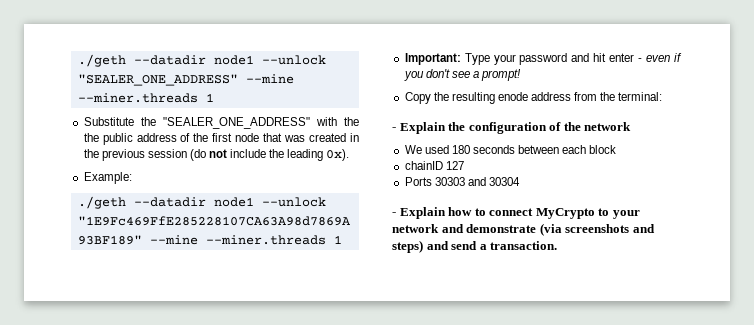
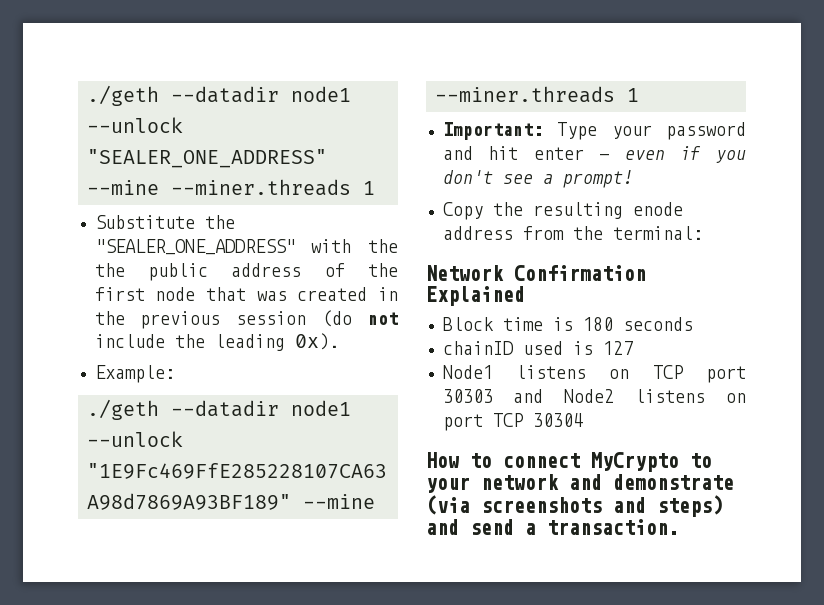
[392,122,632,134] [404,145,449,154] - Explain the configuration of the network // We used -> [426,265,646,281] [426,286,525,306] [442,317,573,331] Network Confirmation Explained // Block time is
[518,145,617,154] between each block -> (693, 324) none
(443, 165) none -> [522,341,593,355] used is
[404,177,520,186] [392,207,473,219] Ports 30303 and 30304 // - Explain how -> [442,365,746,383] [442,389,746,403] [442,413,583,431] [426,452,459,468] Node1 listens on TCP port 30303 and Node2 listens on port TCP 30304 // How

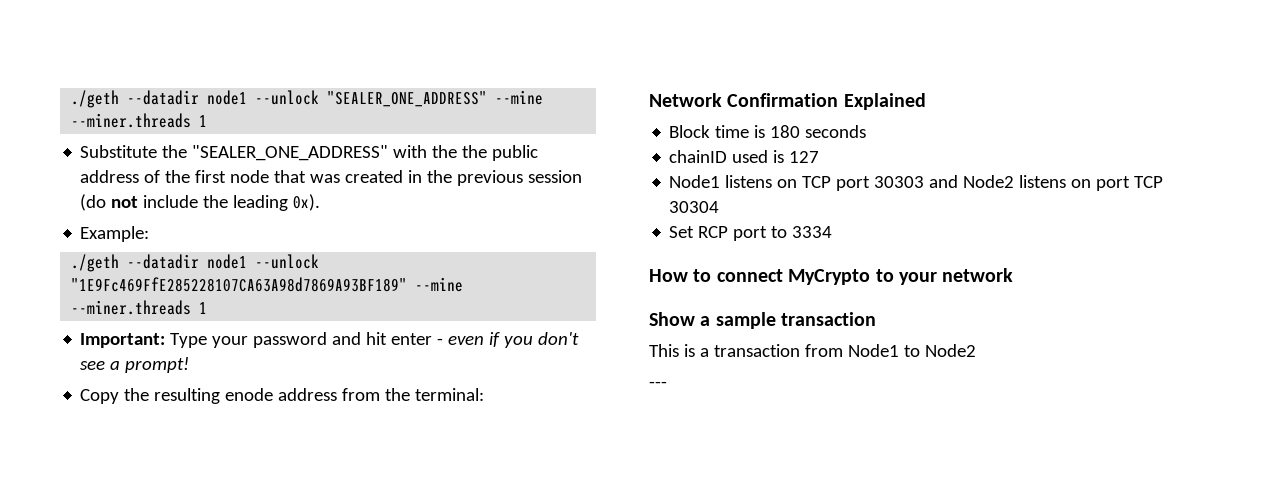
(583, 420) none -> [669,226,833,241] // Set RCP port to 3334
[569,474,734,490] [426,495,723,517] [426,519,679,535] and demonstrate (via screenshots and steps) and send a transaction. -> [649,312,877,329] [649,344,976,357] [649,381,667,388] // Show a sample transaction // This is a transaction from Node1 to Node2 // ---

